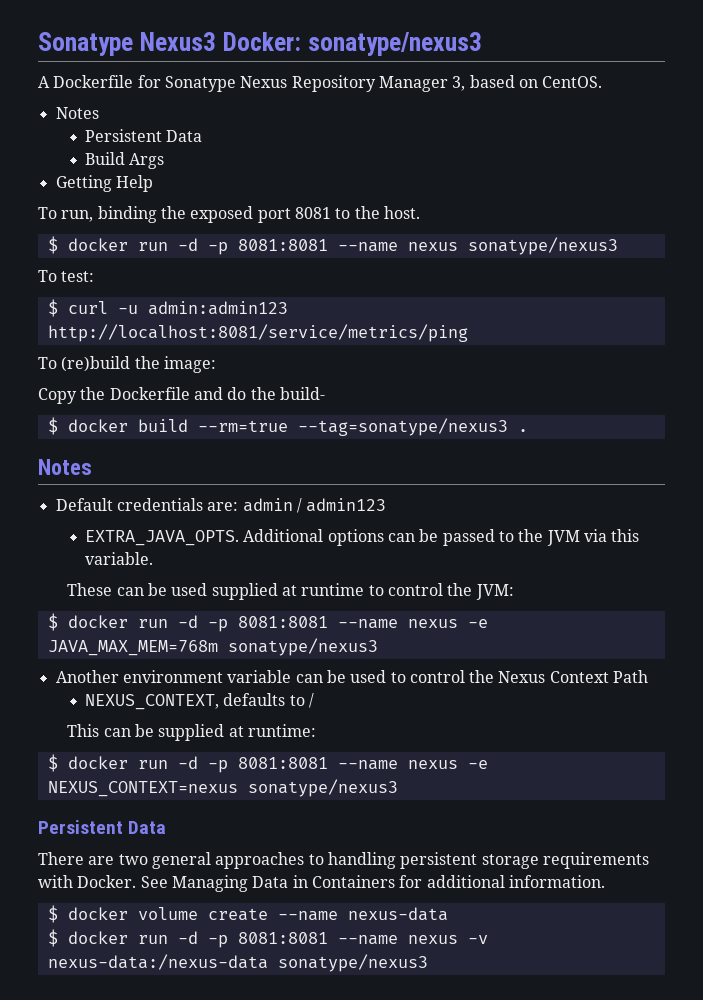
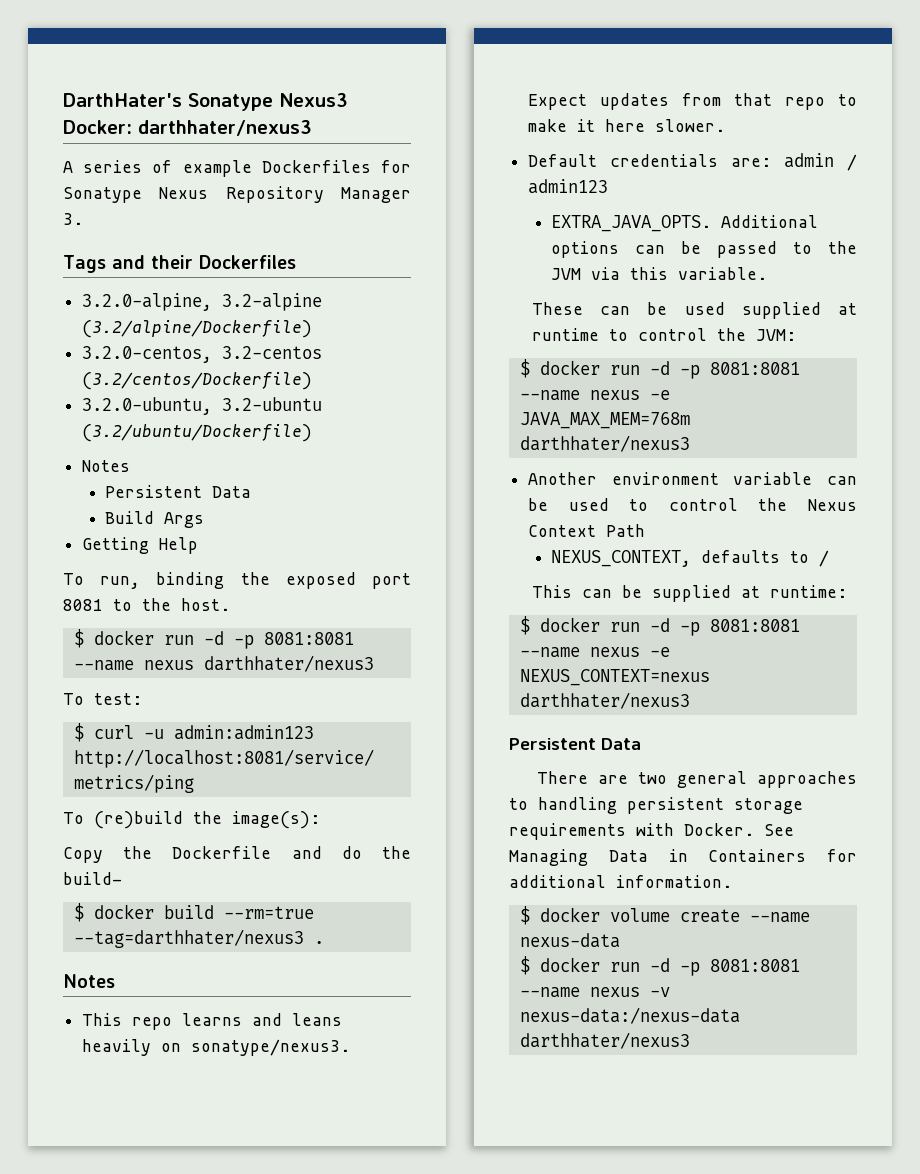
(38, 44) none -> [63,93,182,107] DarthHater's
[307,32,482,56] sonatype/nexus3 -> [138,120,312,136] darthhater/nexus3
[53,75,134,88] Dockerfile -> [83,160,371,177] series of example Dockerfiles
[452,75,603,91] 3, based on CentOS. -> [63,213,83,225] [63,255,296,273] [82,293,323,311] [82,320,313,338] [82,346,323,363] [82,372,313,390] [82,397,323,415] [82,424,313,442] 3. // Tags and their Dockerfiles // 3.2.0-alpine, 3.2-alpine (3.2/alpine/Dockerfile) // 3.2.0-centos, 3.2-centos (3.2/centos/Dockerfile) // 3.2.0-ubuntu, 3.2-ubuntu (3.2/ubuntu/Dockerfile)
[467,237,618,255] sonatype/nexus3 -> [203,655,374,672] darthhater/nexus3
[163,356,216,373] image: -> [232,811,320,829] image(s):
[297,418,508,436] --tag=sonatype/nexus3 -> [73,929,304,948] --tag=darthhater/nexus3
(92, 467) none -> [82,1013,343,1030] [82,1039,351,1056] [528,93,857,110] [528,119,726,132] // This repo learns and leans heavily on sonatype/nexus3. Expect updates from that repo to make it here slower.
[227,638,378,656] sonatype/nexus3 -> [519,435,690,452] darthhater/nexus3
[247,779,398,797] sonatype/nexus3 -> [519,692,690,709] darthhater/nexus3
[277,954,428,972] sonatype/nexus3 -> [519,1032,690,1049] darthhater/nexus3

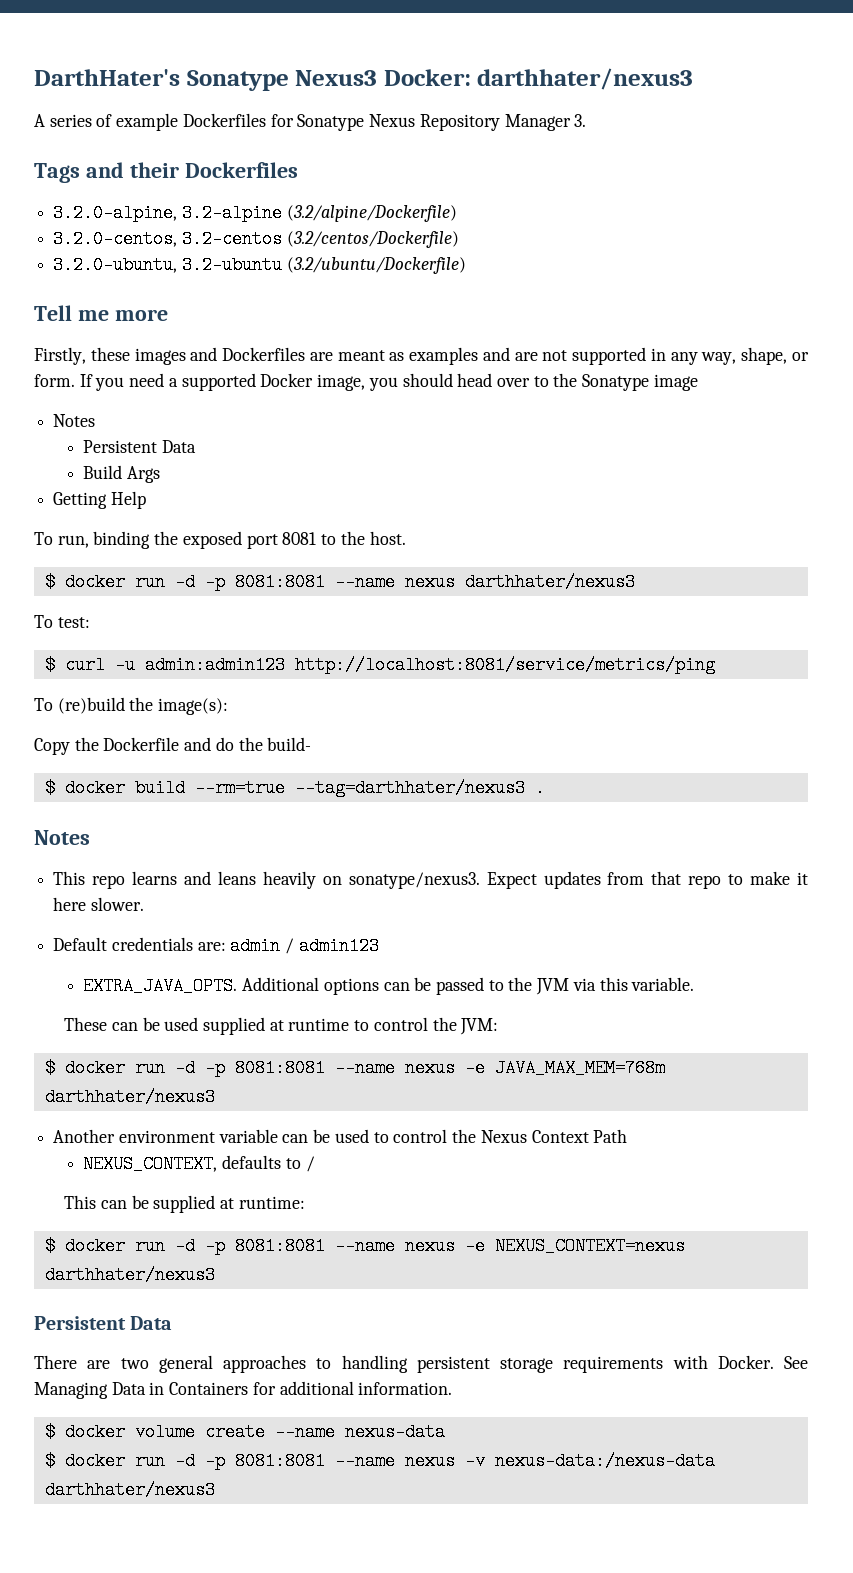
(313, 433) none -> [34,305,168,321] [34,347,809,365] [34,373,698,391] // Tell me more // Firstly, these images and Dockerfiles are meant as examples and are not supported in any way, shape, or form. If you need a supported Docker image, you should head over to the Sonatype image

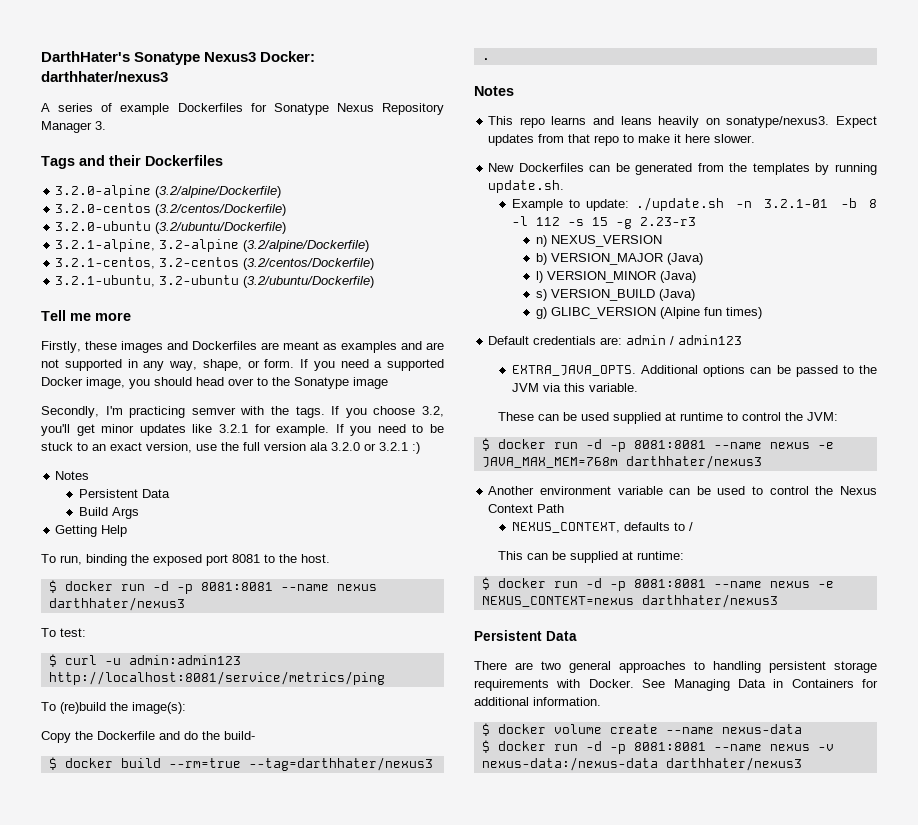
[53,204,178,222] 3.2.0-alpine, -> [55,185,282,198] [55,203,287,216] [55,221,287,234] [55,239,156,252] 3.2.0-alpine (3.2/alpine/Dockerfile) // 3.2.0-centos (3.2/centos/Dockerfile) // 3.2.0-ubuntu (3.2/ubuntu/Dockerfile) // 3.2.1-alpine,
[53,230,178,248] 3.2.0-centos, -> [55,257,156,269] 3.2.1-centos,
[53,256,178,274] 3.2.0-ubuntu, -> [55,275,156,287] 3.2.1-ubuntu,
(698, 382) none -> [41,406,445,418] [41,424,444,436] [41,442,420,454] // Secondly, I'm practicing semver with the tags. If you choose 3.2, you'll get minor updates like 3.2.1 for example. If you need to be stuck to an exact version, use the full version ala 3.2.0 or 3.2.1 :)
(144, 904) none -> [488,163,877,175] [488,180,565,193] [512,197,877,211] [512,216,697,229] [535,235,662,247] [535,253,703,265] [535,271,696,283] [535,289,695,301] [535,307,762,319] // New Dockerfiles can be generated from the templates by running update.sh. // Example to update: ./update.sh -n 3.2.1-01 -b 8 -l 112 -s 15 -g 2.23-r3 // n) NEXUS_VERSION // b) VERSION_MAJOR (Java) // l) VERSION_MINOR (Java) // s) VERSION_BUILD (Java) // g) GLIBC_VERSION (Alpine fun times)

